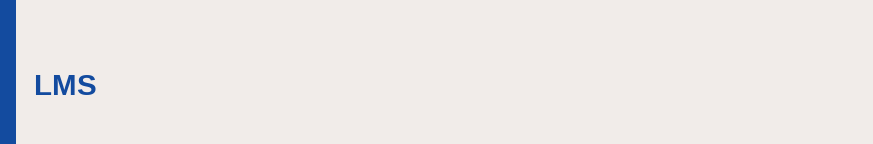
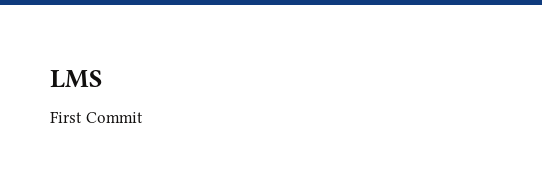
(97, 85) none -> [50,111,143,123] // First Commit

